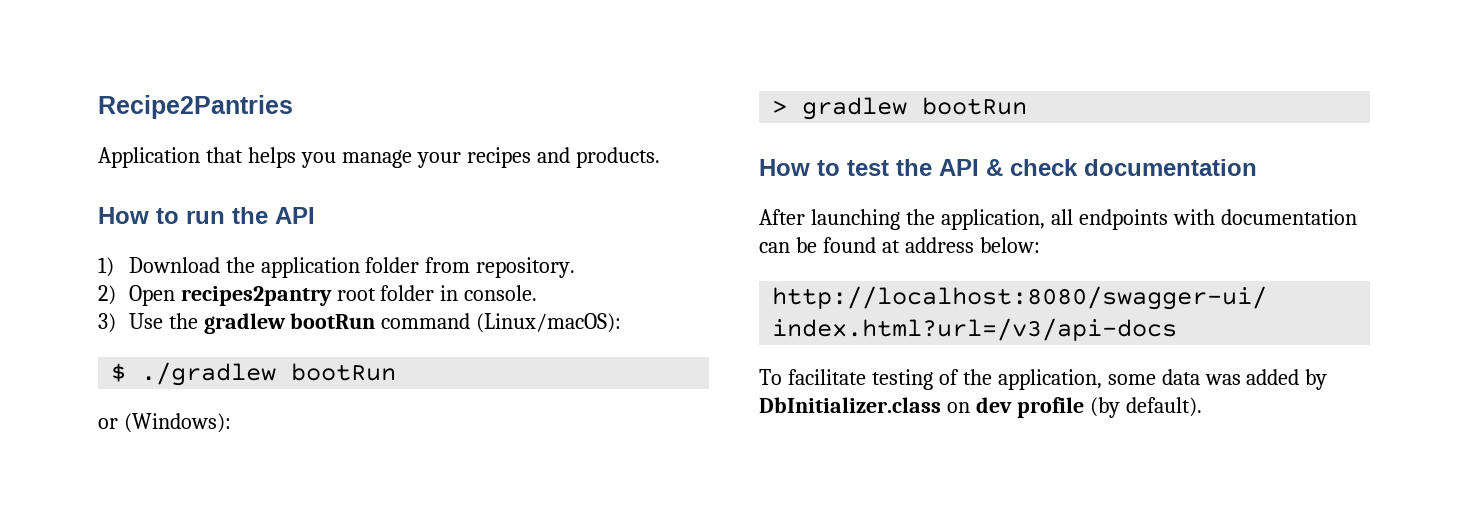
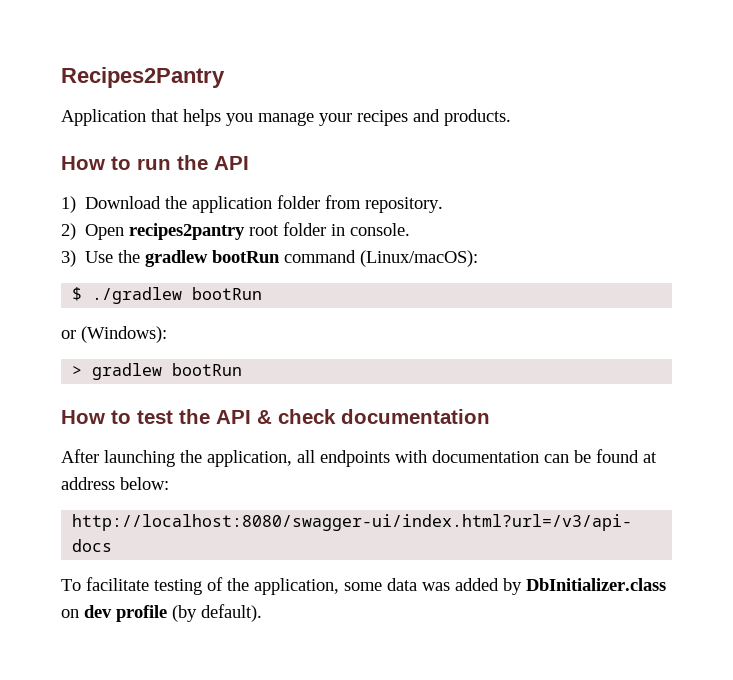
[98,95,293,119] Recipe2Pantries -> [61,67,225,88] Recipes2Pantry

